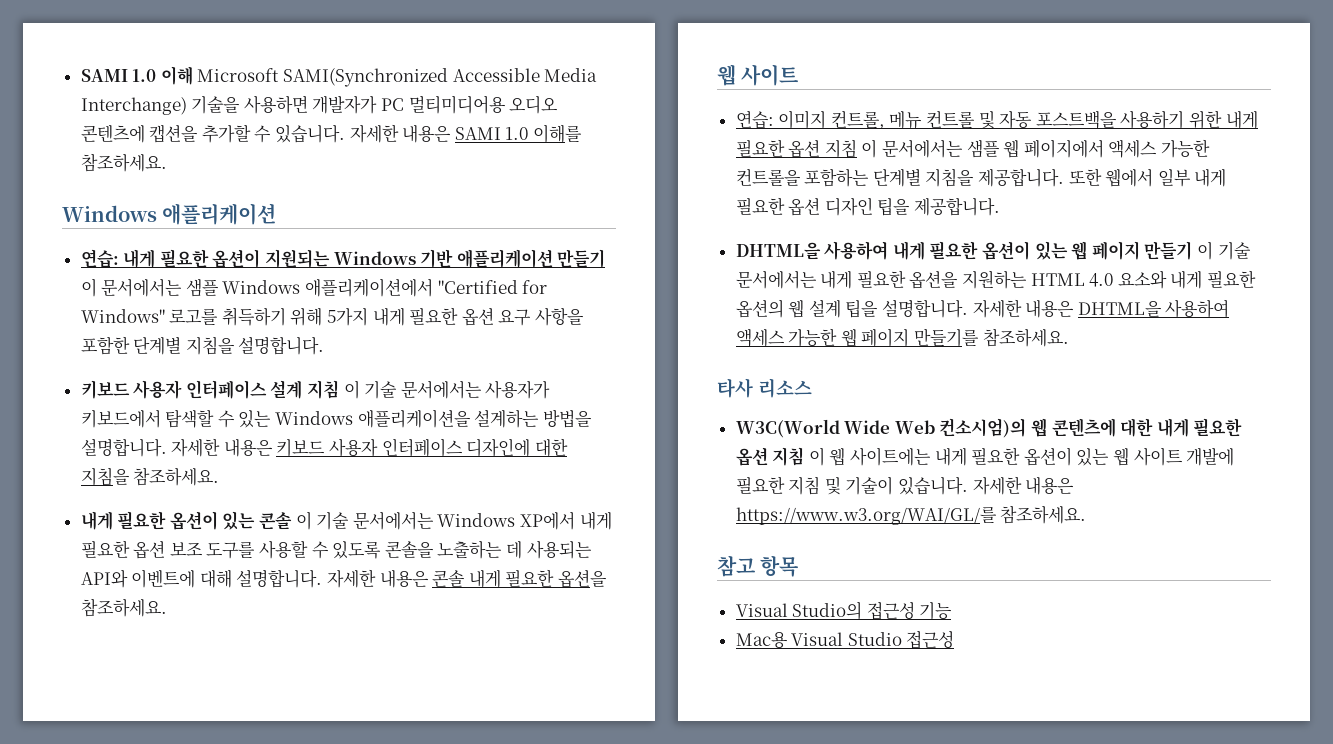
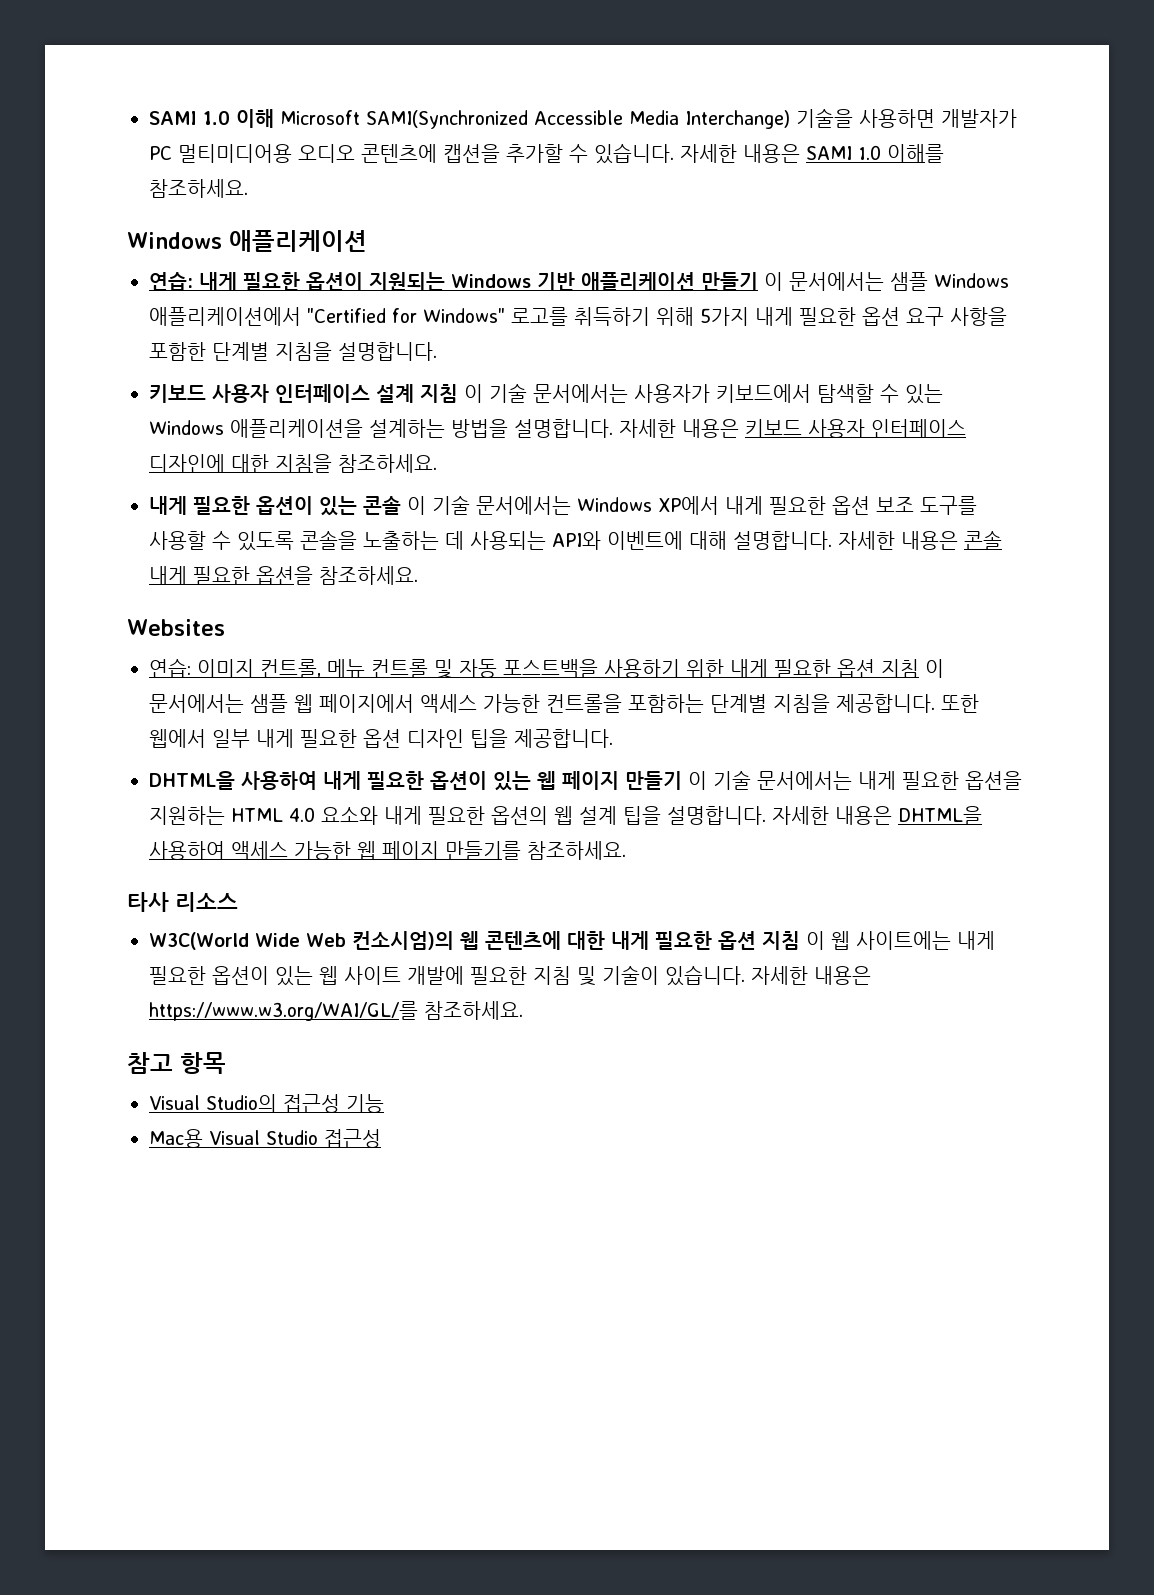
[717,64,799,86] 웹 사이트 -> [127,619,225,636] Websites

